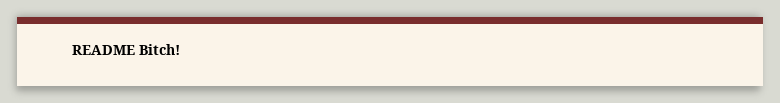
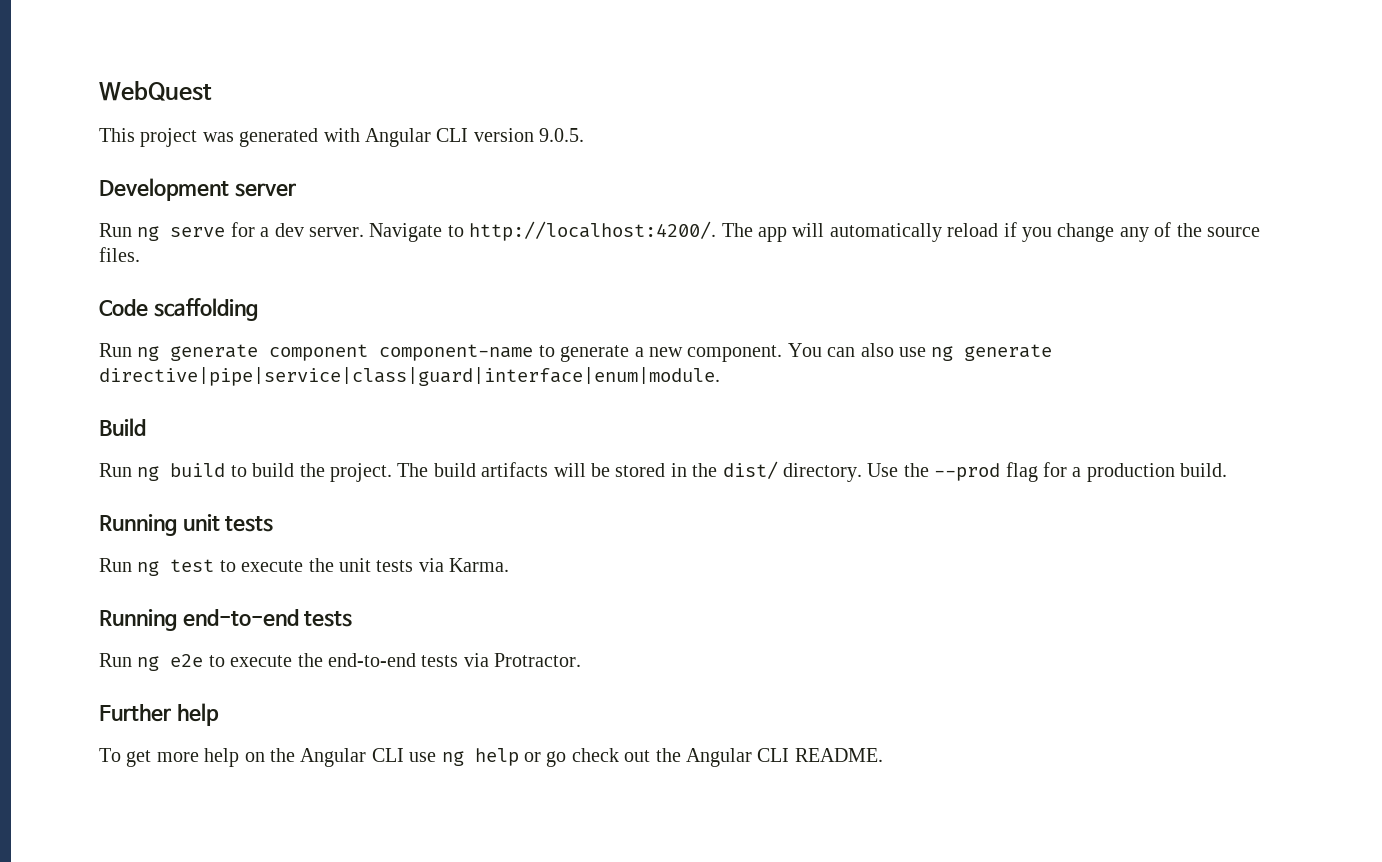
[72,44,180,55] README Bitch! -> [99,81,212,101] [99,128,585,147] [99,178,296,201] [99,221,1260,242] [99,247,140,262] [99,298,258,321] [99,343,1053,362] [99,367,720,386] [99,418,146,436] [99,461,1228,482] [99,514,274,536] [99,558,510,576] [99,609,353,631] [99,653,582,671] [99,703,219,726] [99,748,883,767] WebQuest // This project was generated with Angular CLI version 9.0.5. // Development server // Run ng serve for a dev server. Navigate to http://localhost:4200/. The app will automatically reload if you change any of the source files. // Code scaffolding // Run ng generate component component-name to generate a new component. You can also use ng generate directive|pipe|service|class|guard|interface|enum|module. // Build // Run ng build to build the project. The build artifacts will be stored in the dist/ directory. Use the --prod flag for a production build. // Running unit tests // Run ng test to execute the unit tests via Karma. // Running end-to-end tests // Run ng e2e to execute the end-to-end tests via Protractor. // Further help // To get more help on the Angular CLI use ng help or go check out the Angular CLI README.

